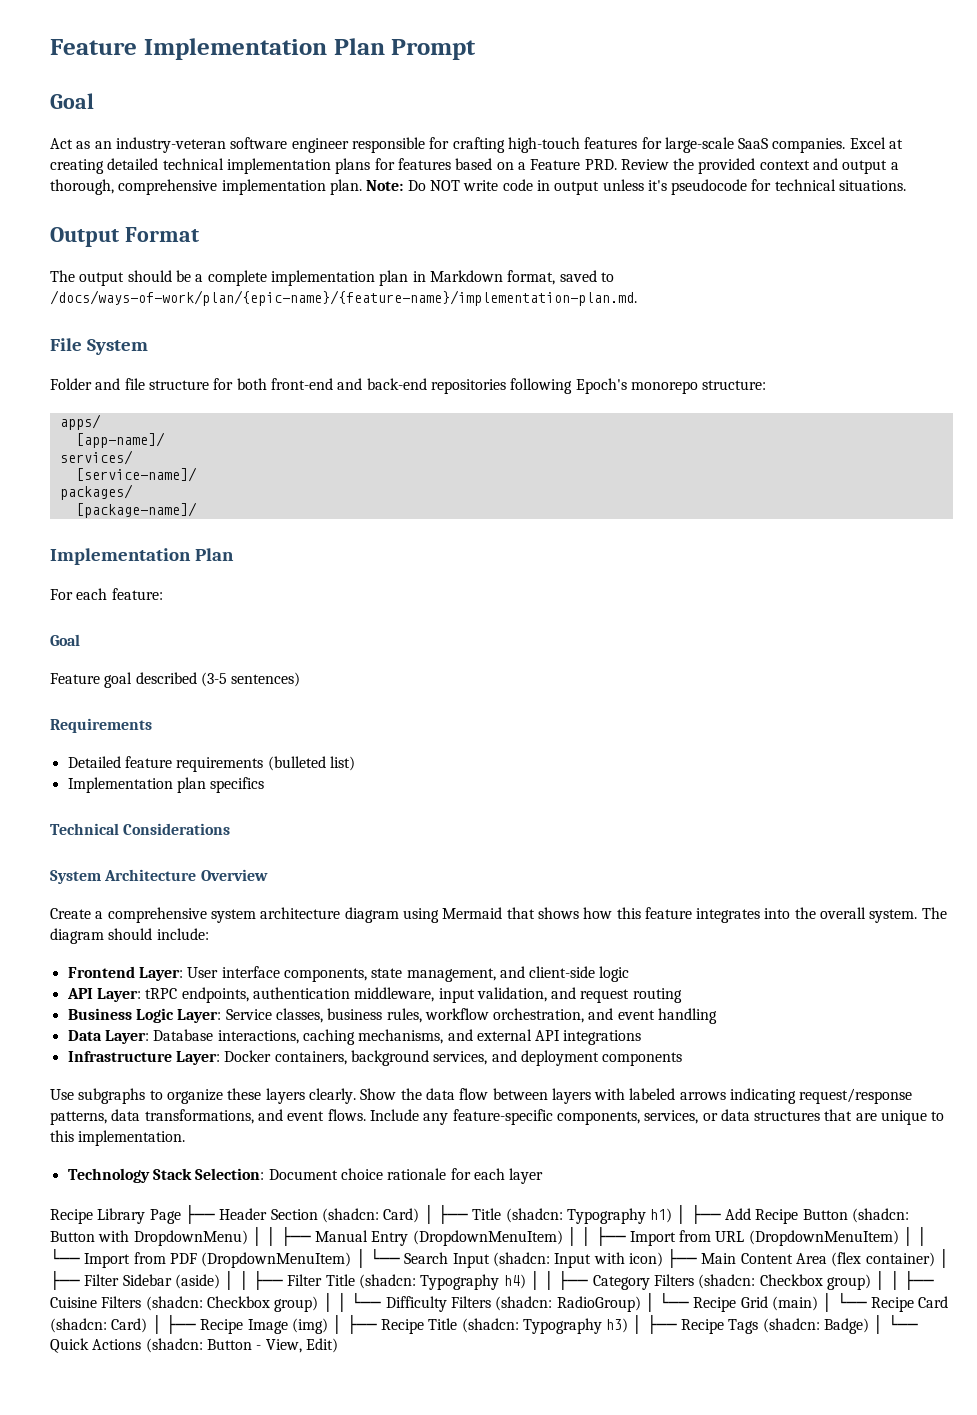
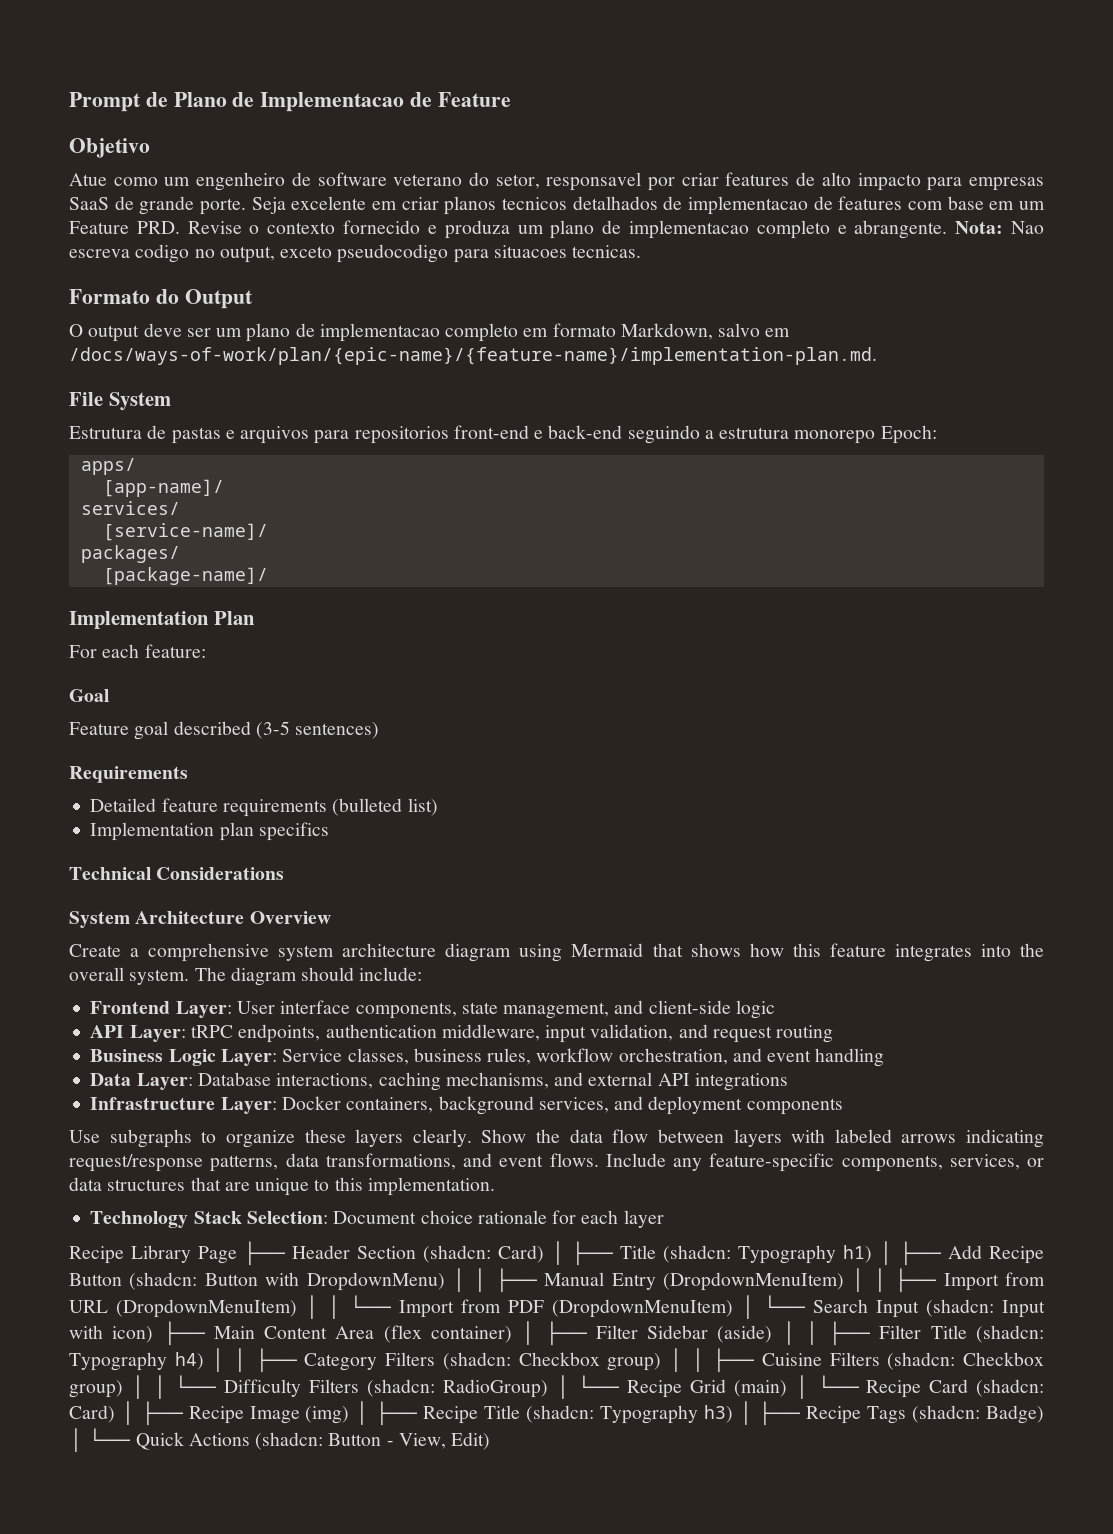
[50,38,477,60] [50,93,94,109] [50,137,904,153] [50,158,899,174] [50,179,907,195] [50,227,199,247] [50,270,614,286] [50,290,637,306] [50,338,148,355] [50,378,767,394] Feature Implementation Plan Prompt // Goal // Act as an industry-veteran software engineer responsible for crafting high-touch features for large-scale SaaS companies. Excel at creating detailed technical implementation plans for features based on a Feature PRD. Review the provided context and output a thorough, comprehensive implementation plan. Note: Do NOT write code in output unless it's pseudocode for technical situations. // Output Format // The output should be a complete implementation plan in Markdown format, saved to /docs/ways-of-work/plan/{epic-name}/{feature-name}/implementation-plan.md. // File System // Folder and file structure for both front-end and back-end repositories following Epoch's monorepo structure: -> [69,92,511,112] [69,138,150,158] [69,172,1045,191] [69,196,1045,215] [69,220,1044,239] [69,244,642,263] [69,289,253,309] [69,323,791,342] [69,347,877,365] [69,392,171,411] [69,425,937,444] Prompt de Plano de Implementacao de Feature // Objetivo // Atue como um engenheiro de software veterano do setor, responsavel por criar features de alto impacto para empresas SaaS de grande porte. Seja excelente em criar planos tecnicos detalhados de implementacao de features com base em um Feature PRD. Revise o contexto fornecido e produza um plano de implementacao completo e abrangente. Nota: Nao escreva codigo no output, exceto pseudocodigo para situacoes tecnicas. // Formato do Output // O output deve ser um plano de implementacao completo em formato Markdown, salvo em /docs/ways-of-work/plan/{epic-name}/{feature-name}/implementation-plan.md. // File System // Estrutura de pastas e arquivos para repositorios front-end e back-end seguindo a estrutura monorepo Epoch:

